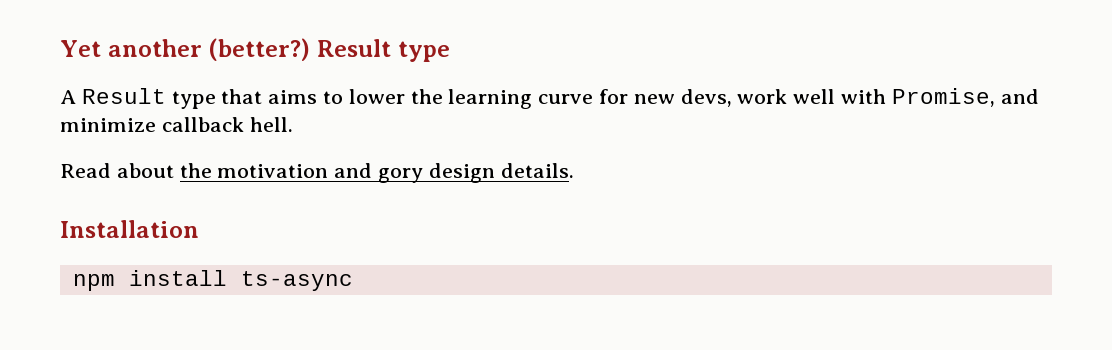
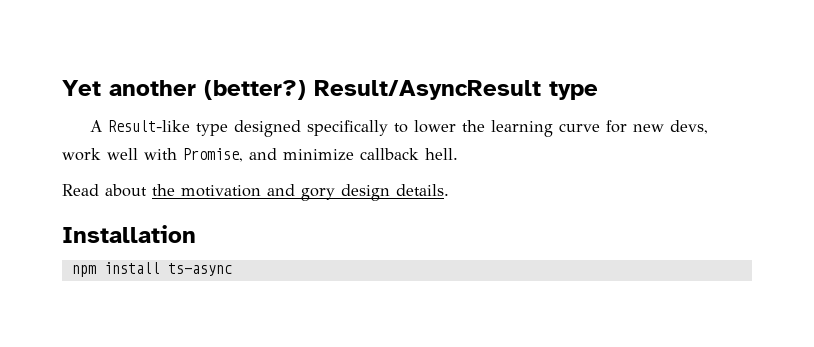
[317,39,392,57] Result -> [314,80,541,100] Result/AsyncResult
[81,88,318,109] Result type that aims -> [107,120,388,137] Result-like type designed specifically

